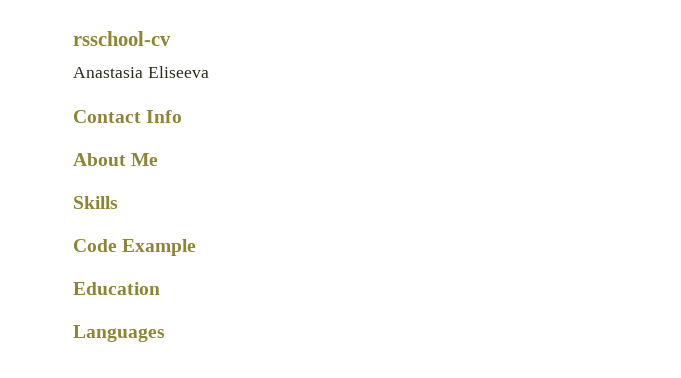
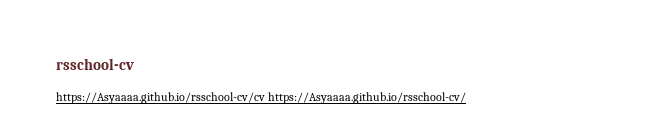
[73,66,209,78] [73,110,183,123] [73,153,159,166] [73,196,118,209] [73,239,197,256] [73,282,160,295] [73,325,165,342] Anastasia Eliseeva // Contact Info // About Me // Skills // Code Example // Education // Languages -> [56,92,467,104] https://Asyaaaa.github.io/rsschool-cv/cv https://Asyaaaa.github.io/rsschool-cv/

